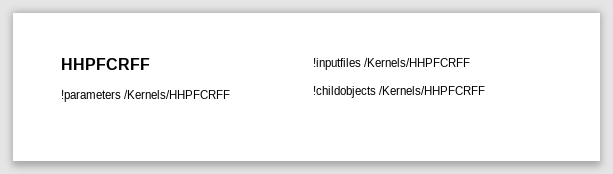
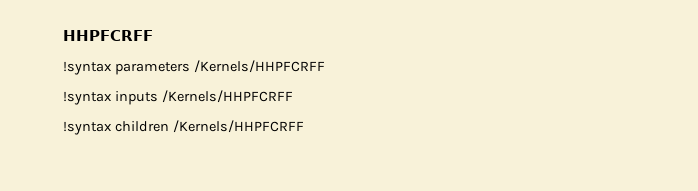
[61,90,231,102] [313,58,471,70] [313,86,376,98] !parameters /Kernels/HHPFCRFF // !inputfiles /Kernels/HHPFCRFF // !childobjects -> [63,60,325,75] [63,90,293,105] [63,121,169,135] !syntax parameters /Kernels/HHPFCRFF // !syntax inputs /Kernels/HHPFCRFF // !syntax children

